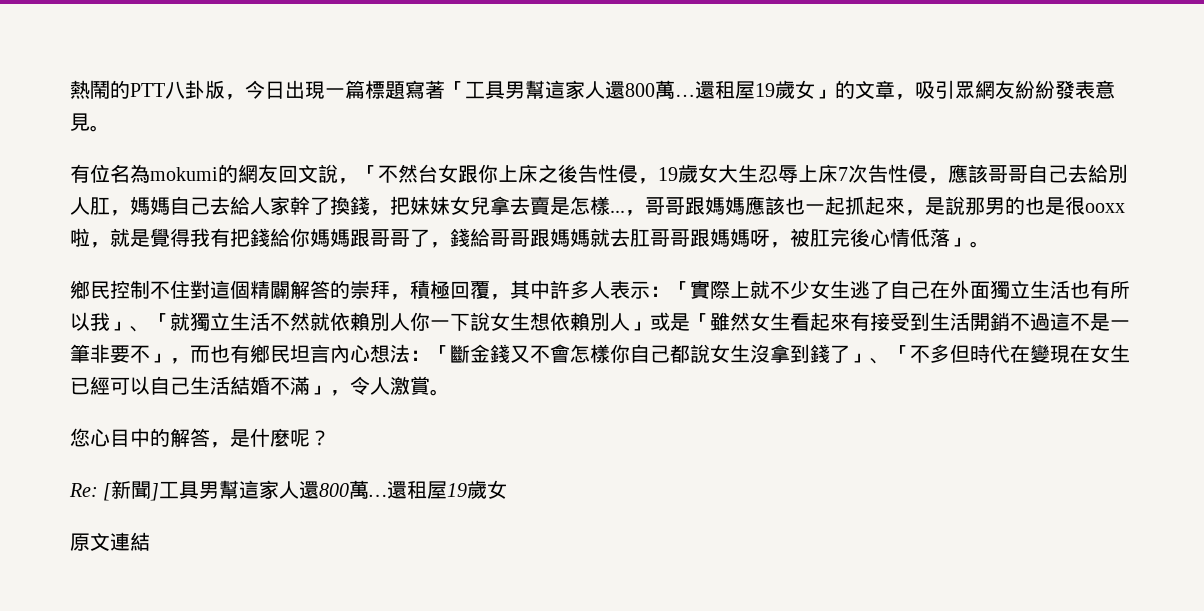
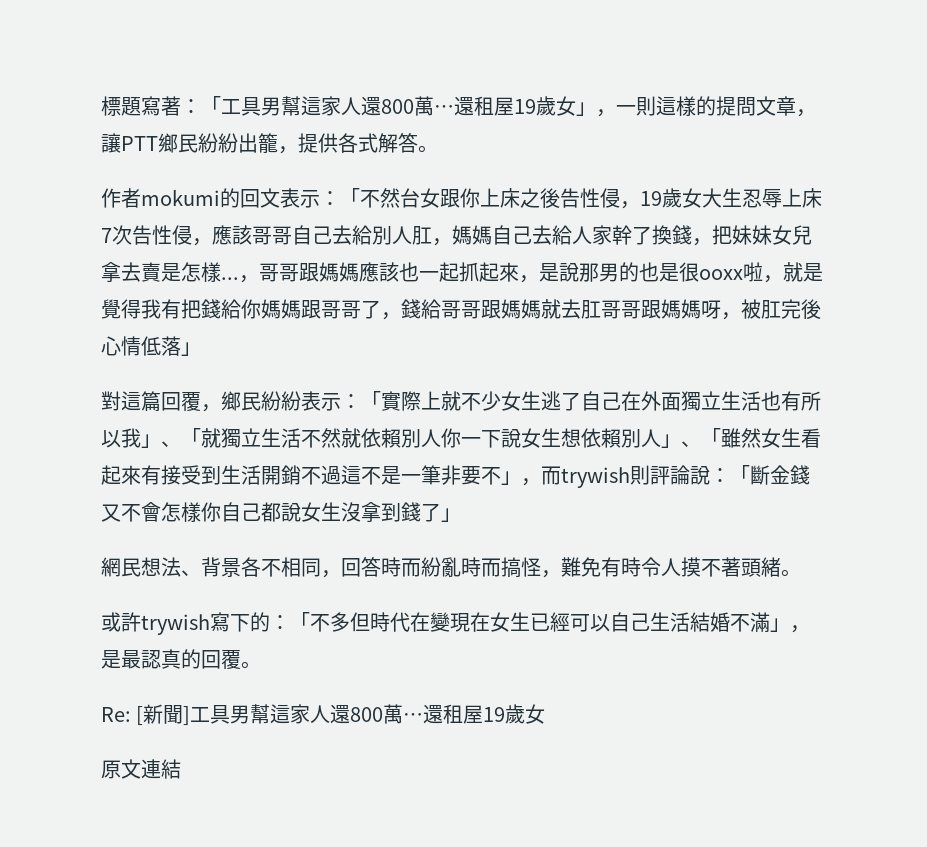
[70,80,365,100] 熱鬧的PTT八卦版，今日出現一篇 -> (101, 106) none
(445, 89) none -> [181,99,201,114] ：
[835,80,1115,100] [70,113,110,132] [70,164,358,184] 的文章，吸引眾網友紛紛發表意見。 // 有位名為mokumi的網友回文說， -> [596,96,816,117] [101,133,438,154] [101,188,340,208] ，一則這樣的提問文章，讓PTT鄉民紛紛出籠，提供各式解答。 // 作者mokumi的回文表示：
[970,241,990,248] [70,280,610,300] 。 // 鄉民控制不住對這個精闢解答的崇拜，積極回覆，其中許多人 -> [101,391,301,412] // 對這篇回覆，鄉民紛紛
[650,312,690,331] 或是 -> [681,441,701,447] 、
[210,344,410,363] 也有鄉民坦言內心想法 -> [561,465,710,488] trywish則評論說
[870,358,890,364] 、 -> [101,557,801,578] [101,612,290,635] // 網民想法、背景各不相同，回答時而紛亂時而搞怪，難免有時令人摸不著頭緒。 // 或許trywish寫下的：
[350,376,450,396] [70,428,330,448] 令人激賞。 // 您心目中的解答，是什麼呢？ -> [101,649,261,669] 是最認真的回覆。

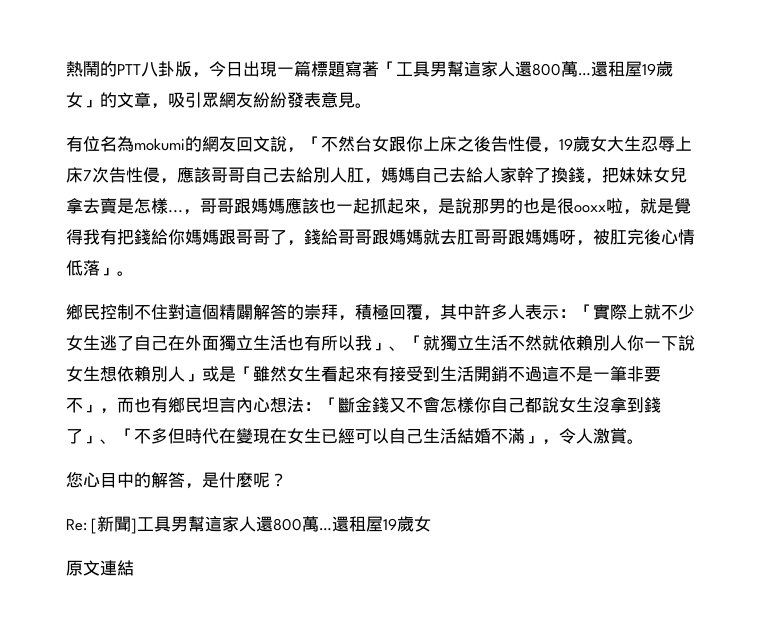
(101, 106) none -> [66,61,311,78] 熱鬧的PTT八卦版，今日出現一篇
[181,99,201,114] ： -> (379, 69) none
[596,96,816,117] [101,133,438,154] [101,188,340,208] ，一則這樣的提問文章，讓PTT鄉民紛紛出籠，提供各式解答。 // 作者mokumi的回文表示： -> [100,92,372,109] [66,136,304,153] 的文章，吸引眾網友紛紛發表意見。 // 有位名為mokumi的網友回文說，
[101,391,301,412] // 對這篇回覆，鄉民紛紛 -> [117,271,134,276] [66,303,525,321] 。 // 鄉民控制不住對這個精闢解答的崇拜，積極回覆，其中許多人
[681,441,701,447] 、 -> [202,366,236,382] 或是
[561,465,710,488] trywish則評論說 -> [134,397,304,413] 也有鄉民坦言內心想法
[101,557,801,578] [101,612,290,635] // 網民想法、背景各不相同，回答時而紛亂時而搞怪，難免有時令人摸不著頭緒。 // 或許trywish寫下的： -> [100,439,117,444] 、
[101,649,261,669] 是最認真的回覆。 -> [559,428,644,444] [66,472,287,489] 令人激賞。 // 您心目中的解答，是什麼呢？

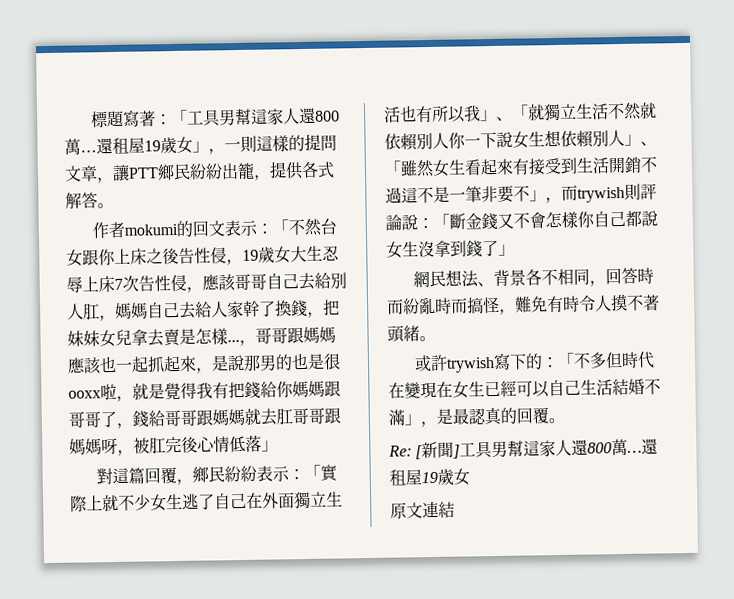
[66,61,311,78] 熱鬧的PTT八卦版，今日出現一篇 -> (90, 119) none
(379, 69) none -> [154,114,172,125] ：
[100,92,372,109] [66,136,304,153] 的文章，吸引眾網友紛紛發表意見。 // 有位名為mokumi的網友回文說， -> [208,133,337,155] [64,161,335,184] [65,192,114,209] [91,219,273,239] ，一則這樣的提問文章，讓PTT鄉民紛紛出籠，提供各式解答。 // 作者mokumi的回文表示：
[117,271,134,276] [66,303,525,321] 。 // 鄉民控制不住對這個精闢解答的崇拜，積極回覆，其中許多人 -> [95,465,257,486] // 對這篇回覆，鄉民紛紛
[202,366,236,382] 或是 -> [640,141,657,146] 、
[134,397,304,413] 也有鄉民坦言內心想法 -> [577,183,657,203] [385,214,418,231] trywish則評論說
[100,439,117,444] 、 -> [412,267,654,289] [386,293,660,315] [387,325,436,343] [413,352,559,373] // 網民想法、背景各不相同，回答時而紛亂時而搞怪，難免有時令人摸不著頭緒。 // 或許trywish寫下的：
[559,428,644,444] [66,472,287,489] 令人激賞。 // 您心目中的解答，是什麼呢？ -> [436,406,565,426] 是最認真的回覆。

